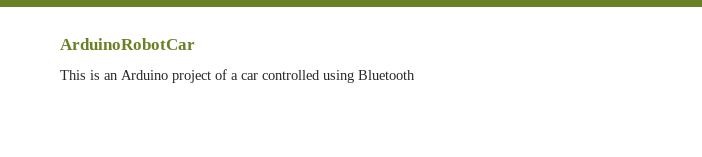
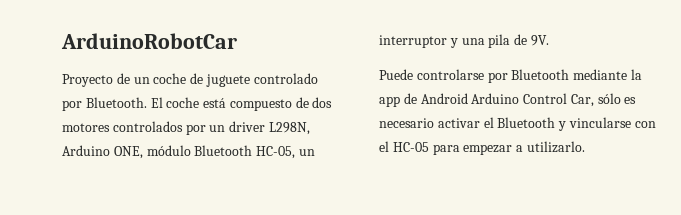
[60,69,415,83] This is an Arduino project of a car controlled using Bluetooth -> [62,73,318,87] [62,97,333,111] [62,121,310,135] [62,145,315,159] [379,34,549,48] [379,69,642,83] [379,93,637,107] [379,117,656,131] [379,141,585,155] Proyecto de un coche de juguete controlado por Bluetooth. El coche está compuesto de dos motores controlados por un driver L298N, Arduino ONE, módulo Bluetooth HC-05, un interruptor y una pila de 9V. // Puede controlarse por Bluetooth mediante la app de Android Arduino Control Car, sólo es necesario activar el Bluetooth y vincularse con el HC-05 para empezar a utilizarlo.

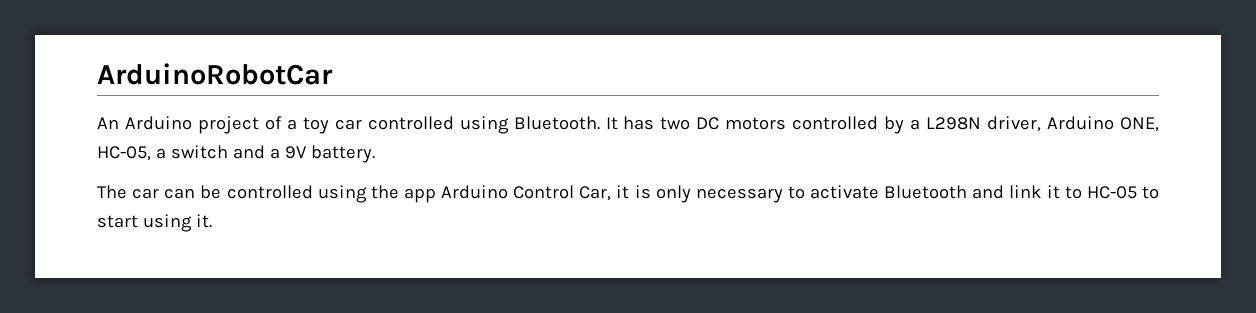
[62,73,318,87] [62,97,333,111] [62,121,310,135] [62,145,315,159] [379,34,549,48] [379,69,642,83] [379,93,637,107] [379,117,656,131] [379,141,585,155] Proyecto de un coche de juguete controlado por Bluetooth. El coche está compuesto de dos motores controlados por un driver L298N, Arduino ONE, módulo Bluetooth HC-05, un interruptor y una pila de 9V. // Puede controlarse por Bluetooth mediante la app de Android Arduino Control Car, sólo es necesario activar el Bluetooth y vincularse con el HC-05 para empezar a utilizarlo. -> [97,116,1160,134] [97,145,375,163] [97,185,1160,203] [97,214,212,232] An Arduino project of a toy car controlled using Bluetooth. It has two DC motors controlled by a L298N driver, Arduino ONE, HC-05, a switch and a 9V battery. // The car can be controlled using the app Arduino Control Car, it is only necessary to activate Bluetooth and link it to HC-05 to start using it.

